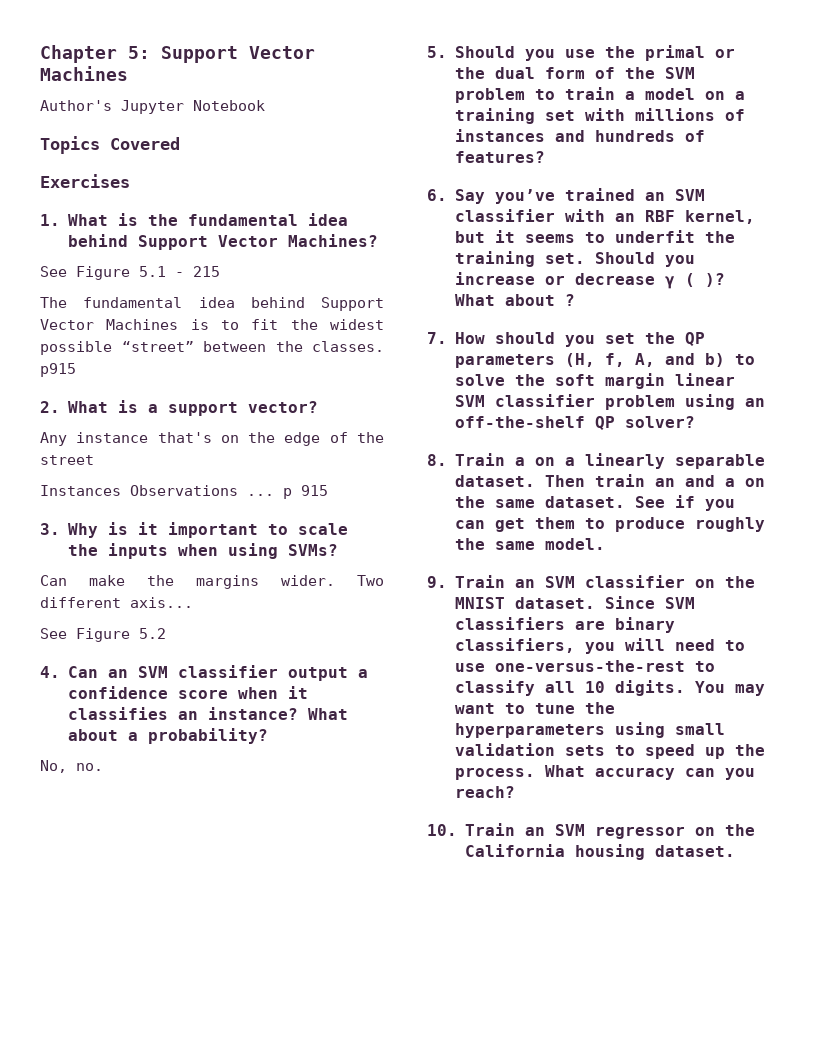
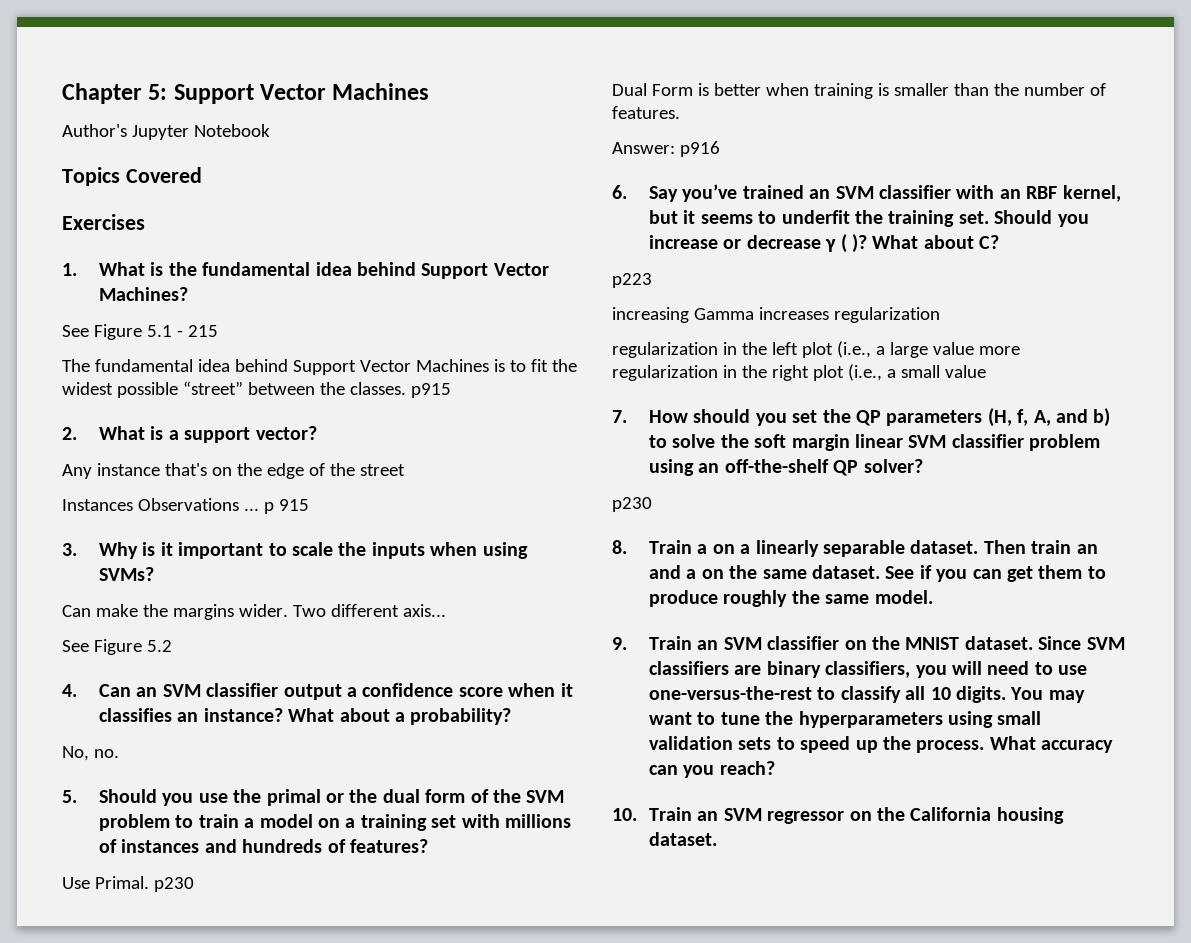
(545, 157) none -> [62,876,194,892] [612,83,1106,99] [612,106,680,119] [612,141,720,157] // Use Primal. p230 // Dual Form is better when training is smaller than the number of features. // Answer: p916
[564,294,575,306] ? -> [979,235,1000,249] [612,273,652,288] [612,307,940,323] [612,341,1020,358] [612,364,986,381] C? // p223 // increasing Gamma increases regularization // regularization in the left plot (i.e., a large value more regularization in the right plot (i.e., a small value
(695, 422) none -> [612,497,652,512] // p230

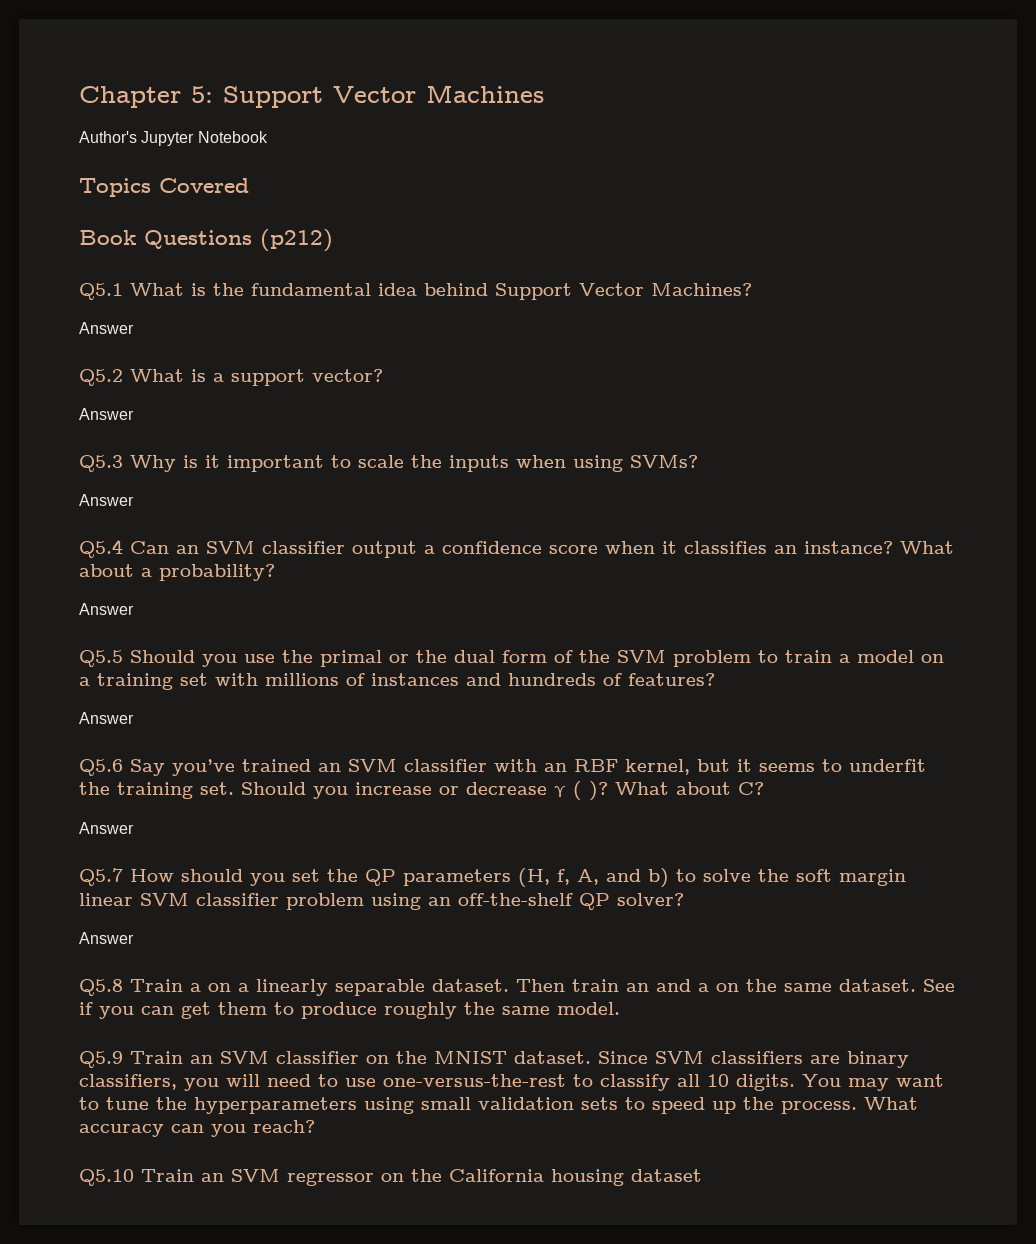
[62,214,145,230] [62,263,77,276] Exercises // 1. -> [79,229,333,252] [79,283,123,300] Book Questions (p212) // Q5.1
[62,324,218,340] [62,359,577,375] [62,381,451,398] [62,427,77,440] See Figure 5.1 - 215 // The fundamental idea behind Support Vector Machines is to fit the widest possible “street” between the classes. p915 // 2. -> [79,322,134,334] [79,369,123,386] Answer // Q5.2
[62,463,405,479] [62,498,309,514] [62,543,77,556] Any instance that's on the edge of the street // Instances Observations ... p 915 // 3. -> [79,408,134,420] [79,455,123,472] Answer // Q5.3
[62,604,446,620] [62,639,172,655] [62,684,77,697] Can make the margins wider. Two different axis... // See Figure 5.2 // 4. -> [79,494,134,506] [79,539,123,558] Answer // Q5.4
[62,746,119,761] [62,790,77,803] No, no. // 5. -> [79,603,134,615] [79,650,123,667] Answer // Q5.5
[62,876,194,892] [612,83,1106,99] [612,106,680,119] [612,141,720,157] [612,185,627,199] Use Primal. p230 // Dual Form is better when training is smaller than the number of features. // Answer: p916 // 6. -> [79,712,134,724] [79,759,123,776] Answer // Q5.6
[612,273,652,288] [612,307,940,323] [612,341,1020,358] [612,364,986,381] [612,410,627,423] p223 // increasing Gamma increases regularization // regularization in the left plot (i.e., a large value more regularization in the right plot (i.e., a small value // 7. -> [79,822,134,834] [79,868,123,886] Answer // Q5.7
[612,497,652,512] [612,540,627,554] p230 // 8. -> [79,932,134,944] [79,979,123,996] Answer // Q5.8
[612,637,627,650] 9. -> [79,1051,123,1068] Q5.9
[612,808,637,821] 10. -> [79,1169,134,1186] Q5.10
[648,832,717,846] dataset. -> [631,1169,702,1182] dataset

